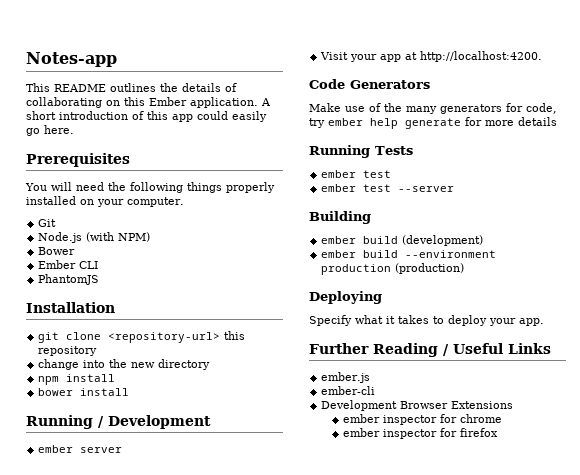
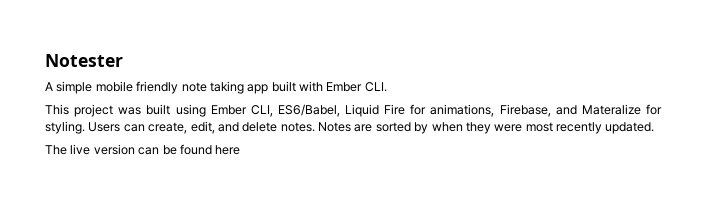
[26,52,117,67] [26,83,237,92] [26,97,271,108] [26,111,267,122] [26,125,74,136] [26,153,130,167] [25,182,275,193] [26,196,184,207] [38,219,57,227] [38,232,151,243] [38,247,76,255] [38,260,99,269] [38,274,100,285] [26,302,115,313] [38,331,246,343] [38,346,98,356] [38,359,211,370] [38,374,116,385] [38,388,130,396] [26,415,211,429] [38,445,123,453] [320,51,543,62] [309,79,430,89] [309,103,557,114] [309,117,557,129] [309,145,413,158] [321,170,392,178] [321,184,455,192] [309,211,371,224] [321,235,484,246] [321,250,497,258] [321,263,465,275] [309,291,382,304] [309,315,544,326] [309,343,551,357] [321,372,371,383] [321,386,376,395] [321,400,514,411] [342,414,502,425] [342,428,498,439] Notes-app // This README outlines the details of collaborating on this Ember application. A short introduction of this app could easily go here. // Prerequisites // You will need the following things properly installed on your computer. // Git // Node.js (with NPM) // Bower // Ember CLI // PhantomJS // Installation // git clone <repository-url> this repository // change into the new directory // npm install // bower install // Running / Development // ember server // Visit your app at http://localhost:4200. // Code Generators // Make use of the many generators for code, try ember help generate for more details // Running Tests // ember test // ember test --server // Building // ember build (development) // ember build --environment production (production) // Deploying // Specify what it takes to deploy your app. // Further Reading / Useful Links // ember.js // ember-cli // Development Browser Extensions // ember inspector for chrome // ember inspector for firefox -> [45,54,123,67] [45,81,387,94] [45,104,662,117] [45,121,655,134] [45,144,241,155] Notester // A simple mobile friendly note taking app built with Ember CLI. // This project was built using Ember CLI, ES6/Babel, Liquid Fire for animations, Firebase, and Materalize for styling. Users can create, edit, and delete notes. Notes are sorted by when they were most recently updated. // The live version can be found here

